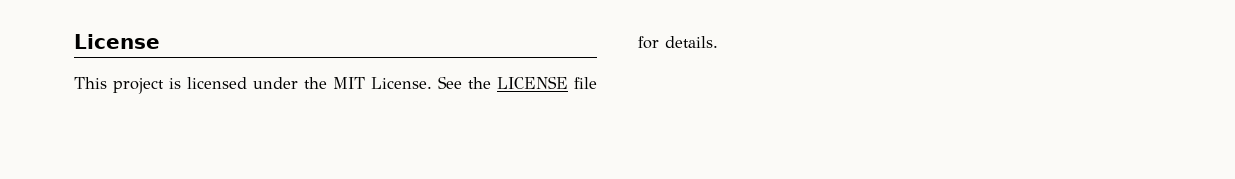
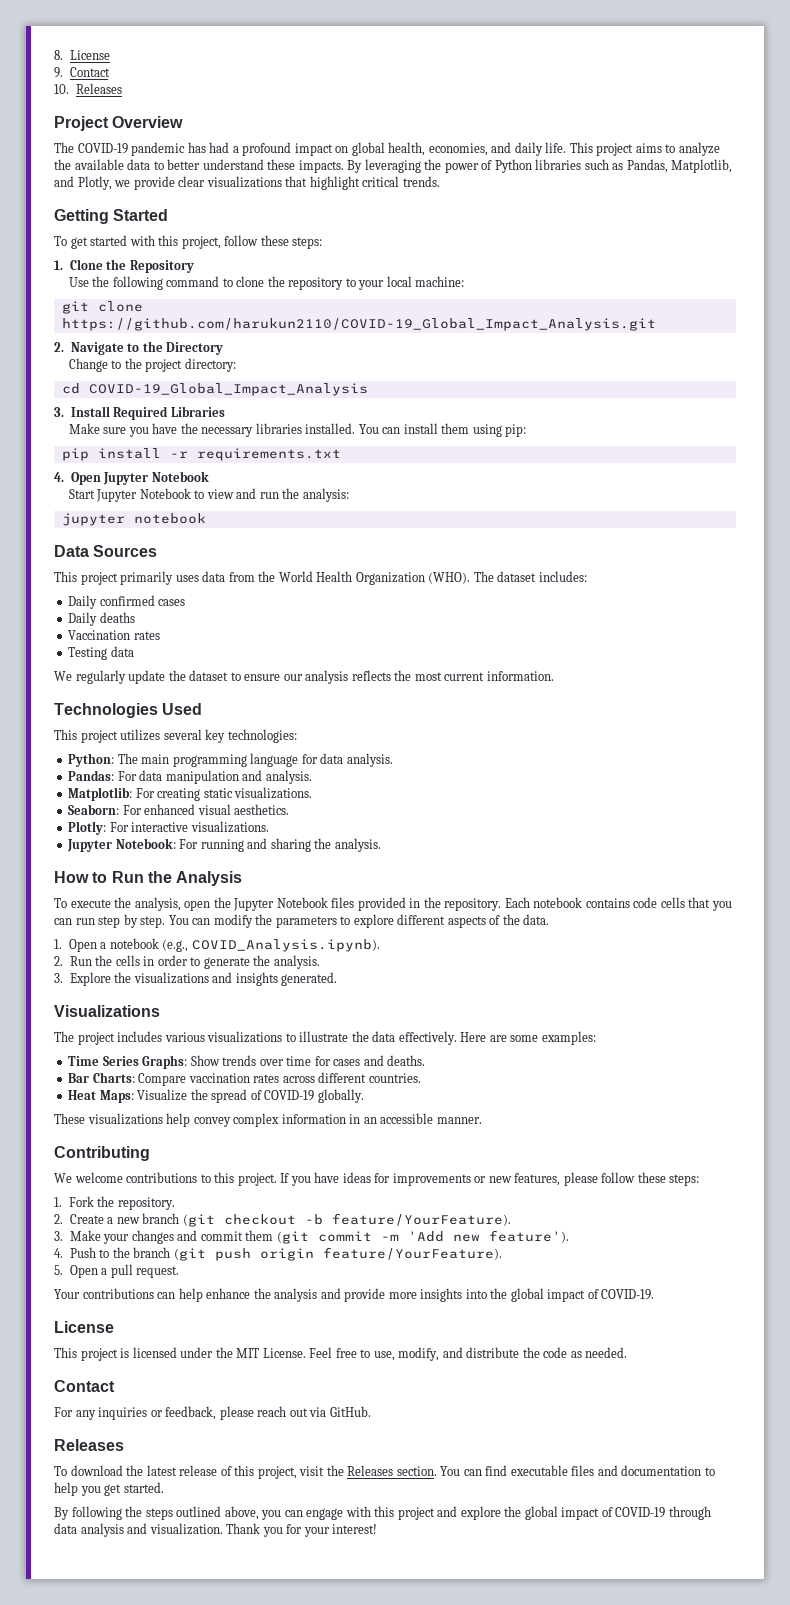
(74, 41) none -> [54,50,110,60] [54,67,110,78] [54,83,122,94] [54,116,184,131] [54,142,720,156] [54,159,733,173] [54,176,440,190] [54,209,169,224] [54,235,323,249] [54,259,194,273] [68,276,465,290] [61,301,143,314] [61,318,656,331] [54,341,224,355] [68,358,236,372] [61,383,368,396] [54,406,225,420] [68,423,527,437] [61,448,341,461] [54,471,209,485] [68,488,349,502] [61,513,206,526] [54,545,158,557] [54,571,587,585] [68,595,186,609] [68,612,135,626] [68,630,160,640] [68,646,134,660] [54,670,554,684] [54,703,203,718] [54,729,297,743] [68,753,393,767] [68,770,312,784] [68,787,313,801] [68,804,290,815] [68,821,269,835] [67,838,381,852] [54,871,243,886] [54,897,732,911] [54,914,550,928] [54,938,380,952] [54,955,320,969] [54,972,338,986] [54,1005,160,1017] [54,1031,596,1045] [68,1055,426,1069] [68,1072,421,1086] [68,1089,364,1103] [54,1113,482,1127] [54,1146,150,1161] [54,1172,700,1186] [54,1196,175,1210] [54,1213,511,1227] [54,1230,569,1244] [54,1247,502,1261] [54,1264,180,1278] [54,1288,655,1302] 8. License // 9. Contact // 10. Releases // Project Overview // The COVID-19 pandemic has had a profound impact on global health, economies, and daily life. This project aims to analyze the available data to better understand these impacts. By leveraging the power of Python libraries such as Pandas, Matplotlib, and Plotly, we provide clear visualizations that highlight critical trends. // Getting Started // To get started with this project, follow these steps: // 1. Clone the Repository // Use the following command to clone the repository to your local machine: // git clone https://github.com/harukun2110/COVID-19_Global_Impact_Analysis.git // 2. Navigate to the Directory // Change to the project directory: // cd COVID-19_Global_Impact_Analysis // 3. Install Required Libraries // Make sure you have the necessary libraries installed. You can install them using pip: // pip install -r requirements.txt // 4. Open Jupyter Notebook // Start Jupyter Notebook to view and run the analysis: // jupyter notebook // Data Sources // This project primarily uses data from the World Health Organization (WHO). The dataset includes: // Daily confirmed cases // Daily deaths // Vaccination rates // Testing data // We regularly update the dataset to ensure our analysis reflects the most current information. // Technologies Used // This project utilizes several key technologies: // Python: The main programming language for data analysis. // Pandas: For data manipulation and analysis. // Matplotlib: For creating static visualizations. // Seaborn: For enhanced visual aesthetics. // Plotly: For interactive visualizations. // Jupyter Notebook: For running and sharing the analysis. // How to Run the Analysis // To execute the analysis, open the Jupyter Notebook files provided in the repository. Each notebook contains code cells that you can run step by step. You can modify the parameters to explore different aspects of the data. // 1. Open a notebook (e.g., COVID_Analysis.ipynb). // 2. Run the cells in order to generate the analysis. // 3. Explore the visualizations and insights generated. // Visualizations // The project includes various visualizations to illustrate the data effectively. Here are some examples: // Time Series Graphs: Show trends over time for cases and deaths. // Bar Charts: Compare vaccination rates across different countries. // Heat Maps: Visualize the spread of COVID-19 globally. // These visualizations help convey complex information in an accessible manner. // Contributing // We welcome contributions to this project. If you have ideas for improvements or new features, please follow these steps: // 1. Fork the repository. // 2. Create a new branch (git checkout -b feature/YourFeature). // 3. Make your changes and commit them (git commit -m 'Add new feature'). // 4. Push to the branch (git push origin feature/YourFeature). // 5. Open a pull request. // Your contributions can help enhance the analysis and provide more insights into the global impact of COVID-19. //
[438,76,597,89] [638,36,718,49] See the LICENSE file for details. -> [309,1347,628,1361] [54,1380,115,1392] [54,1406,371,1420] [54,1439,124,1451] [54,1465,715,1479] [54,1482,164,1496] [54,1506,711,1520] [54,1523,378,1537] Feel free to use, modify, and distribute the code as needed. // Contact // For any inquiries or feedback, please reach out via GitHub. // Releases // To download the latest release of this project, visit the Releases section. You can find executable files and documentation to help you get started. // By following the steps outlined above, you can engage with this project and explore the global impact of COVID-19 through data analysis and visualization. Thank you for your interest!

